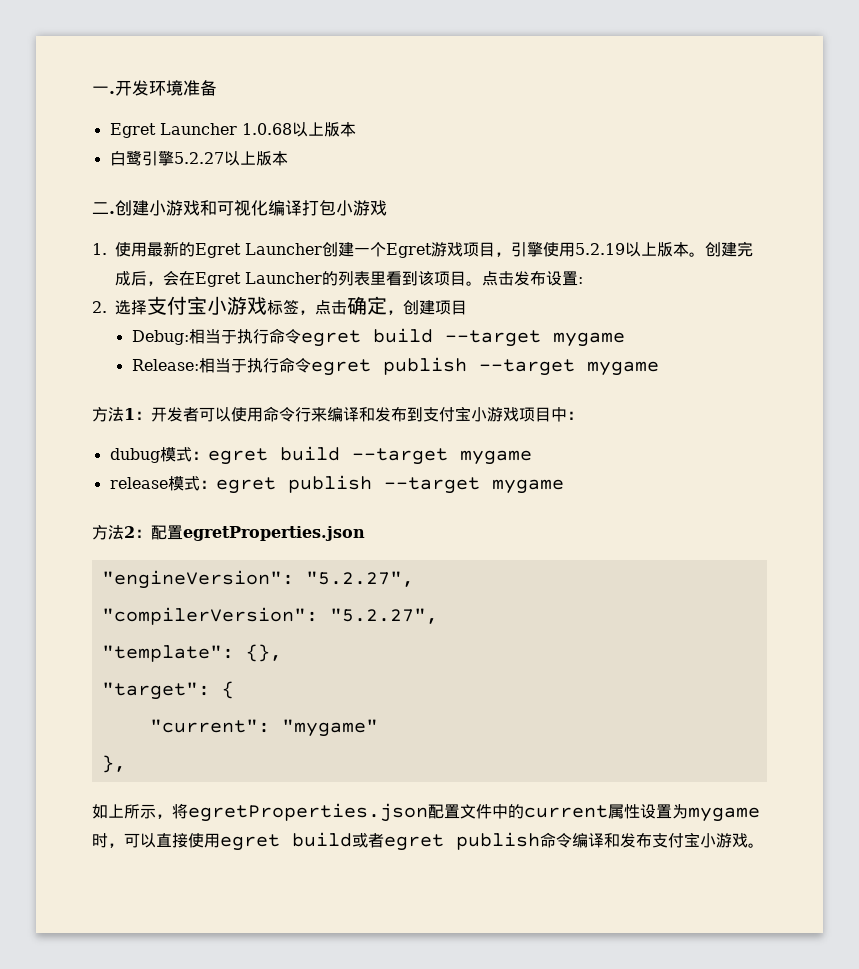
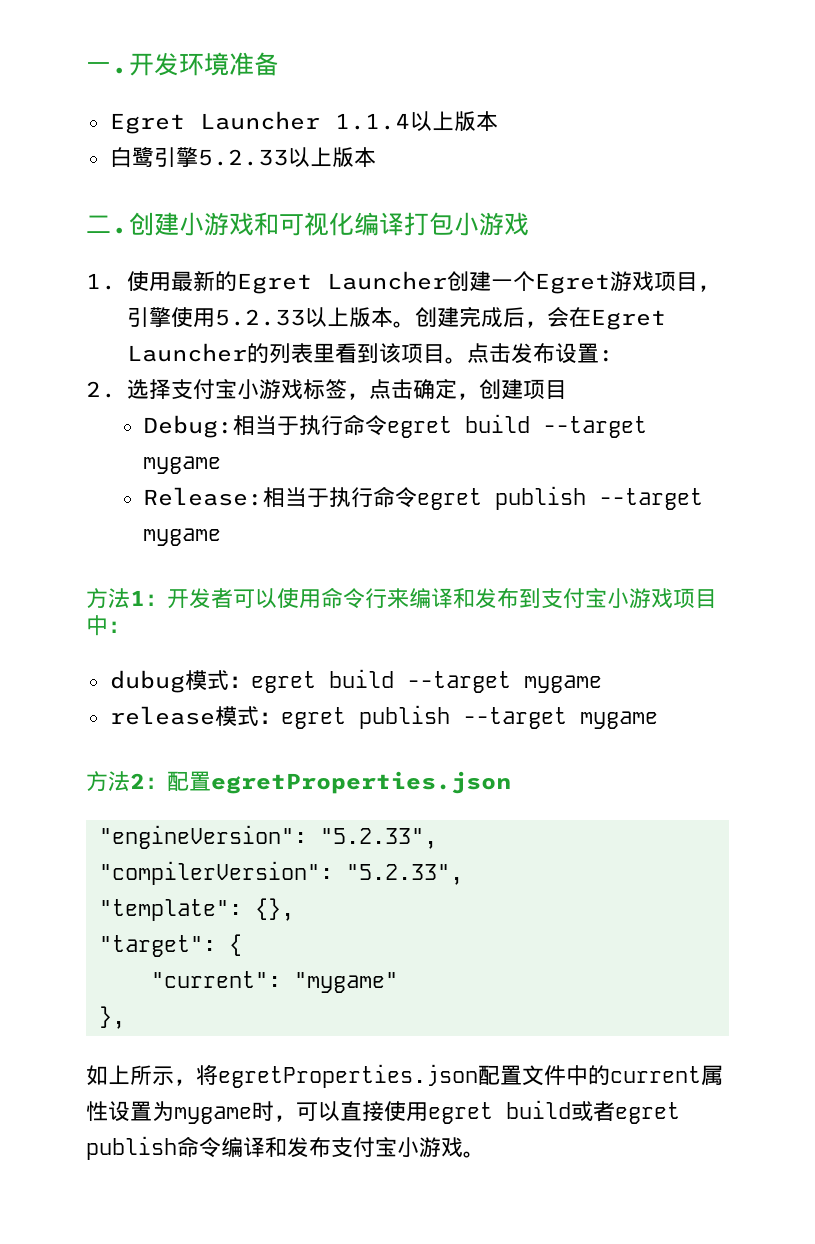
[241,123,292,135] 1.0.68 -> [334,113,410,130] 1.1.4
[173,152,224,164] 5.2.27 -> [197,149,288,166] 5.2.33
[575,243,625,255] 5.2.19 -> [214,309,305,326] 5.2.33
[305,571,414,587] "5.2.27", -> [319,828,437,849] "5.2.33",
[329,608,438,624] "5.2.27", -> [345,864,463,885] "5.2.33",

